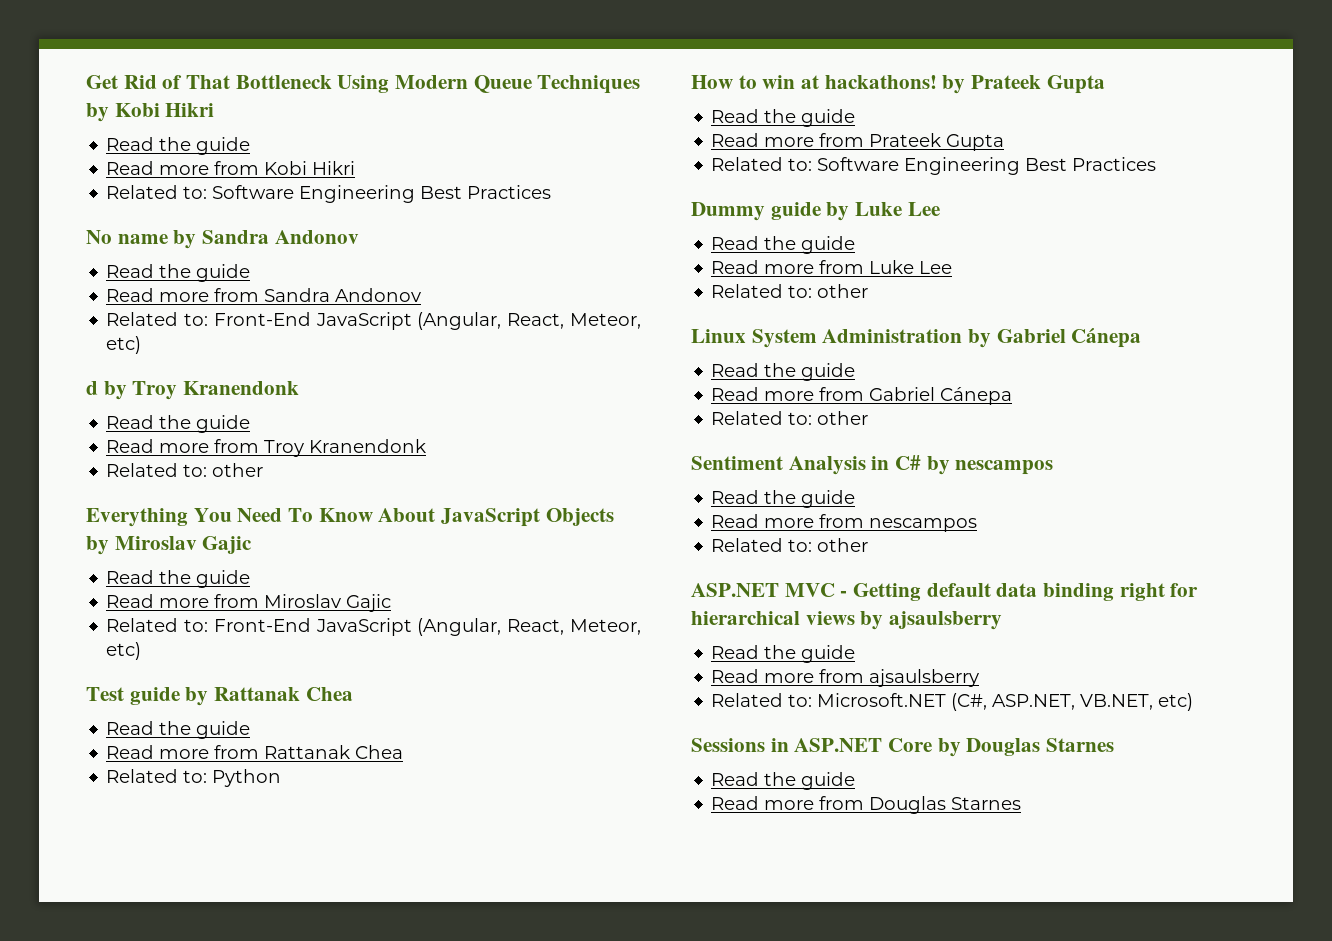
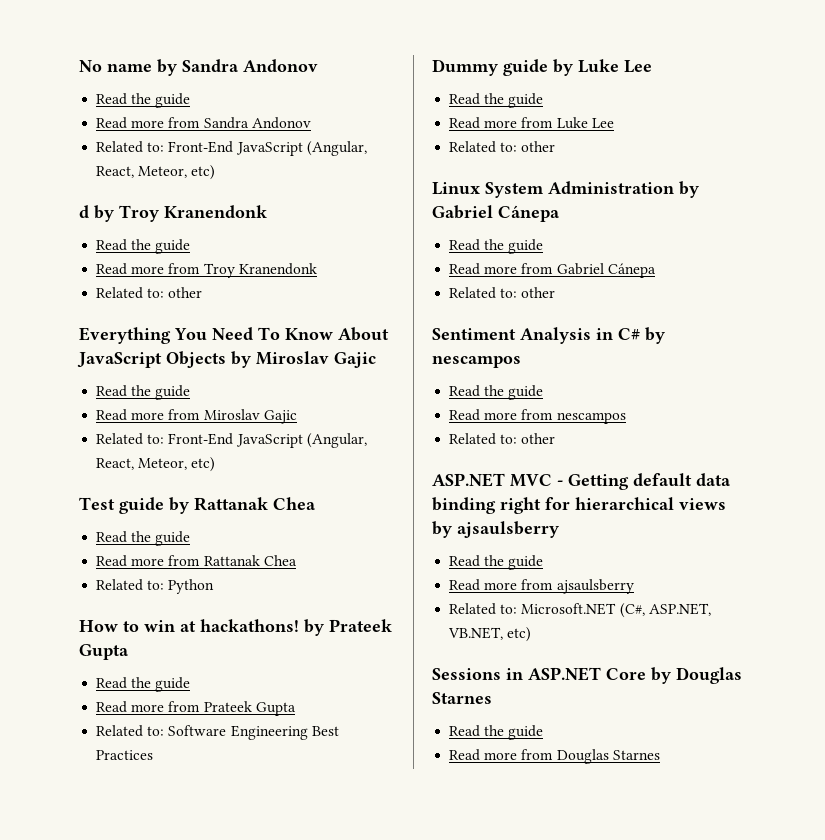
[86,75,641,94] [86,103,215,122] [106,137,251,155] [106,161,356,175] [106,185,552,203] Get Rid of That Bottleneck Using Modern Queue Techniques by Kobi Hikri // Read the guide // Read more from Kobi Hikri // Related to: Software Engineering Best Practices // -> (79, 66) none

